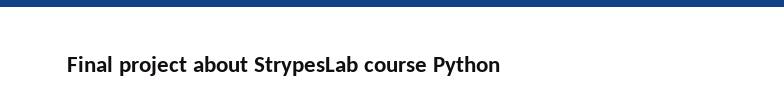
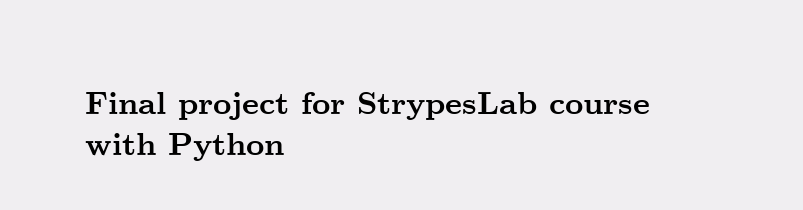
[193,56,249,72] about -> [301,92,345,114] for
(428, 66) none -> [85,133,156,156] with

